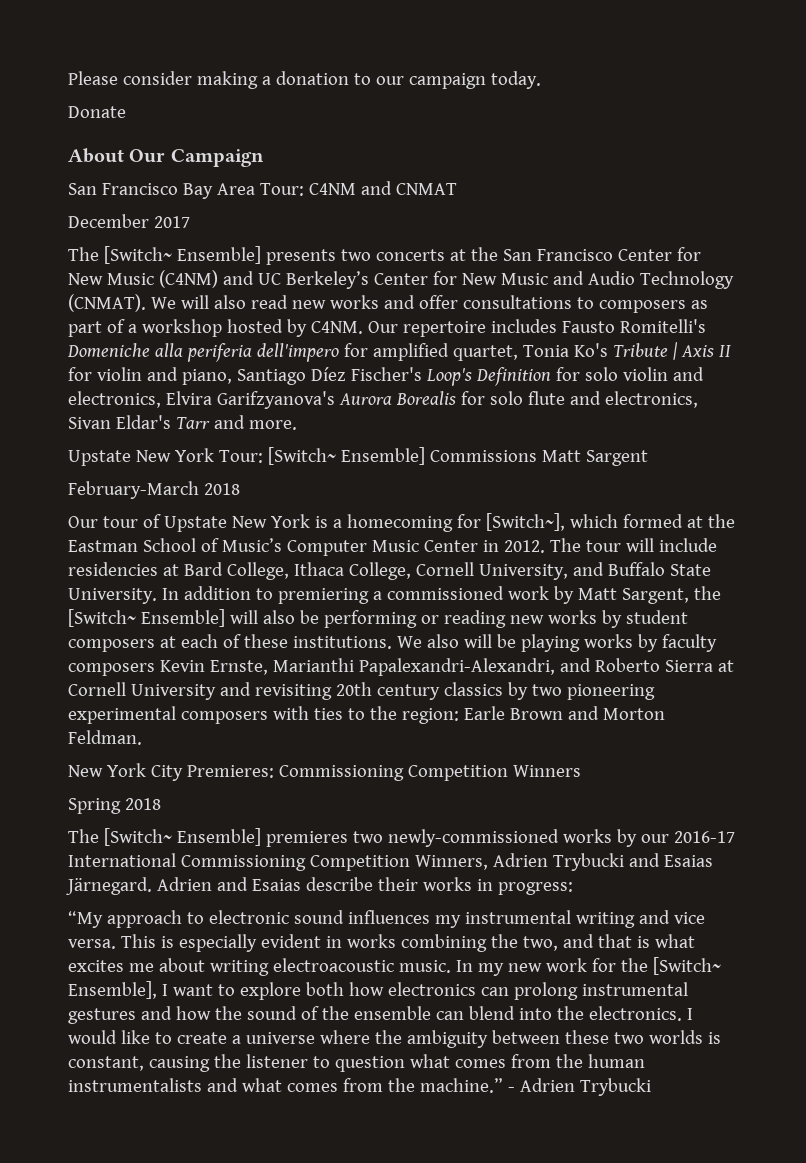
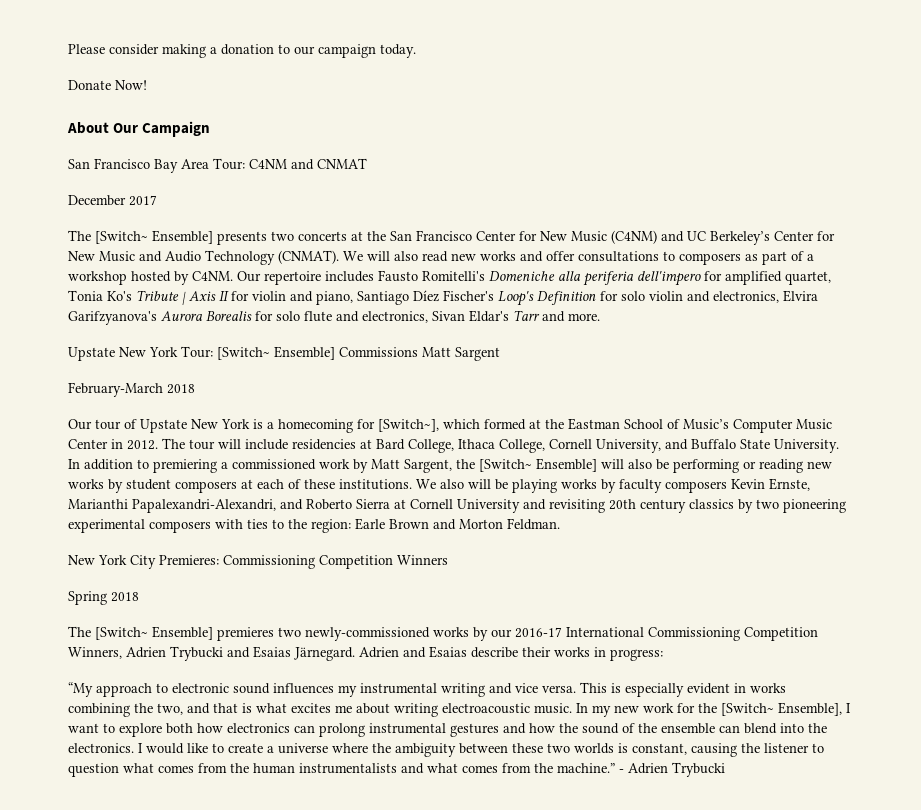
(126, 112) none -> [115,80,147,90] Now!

